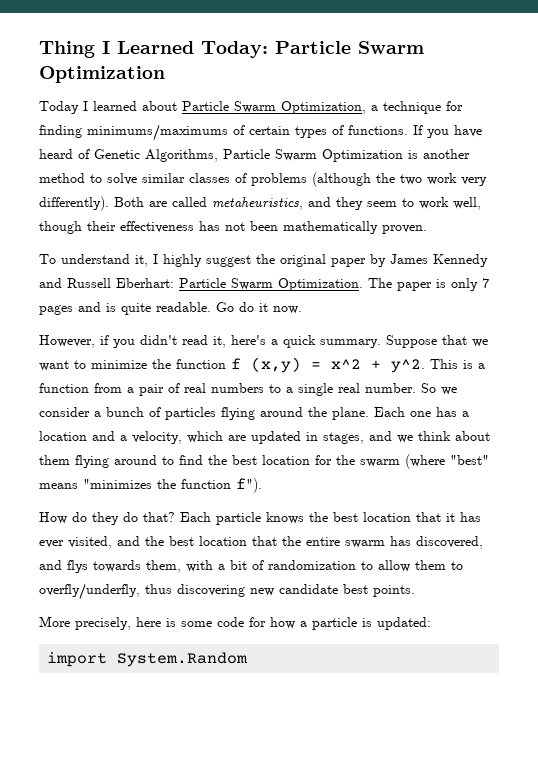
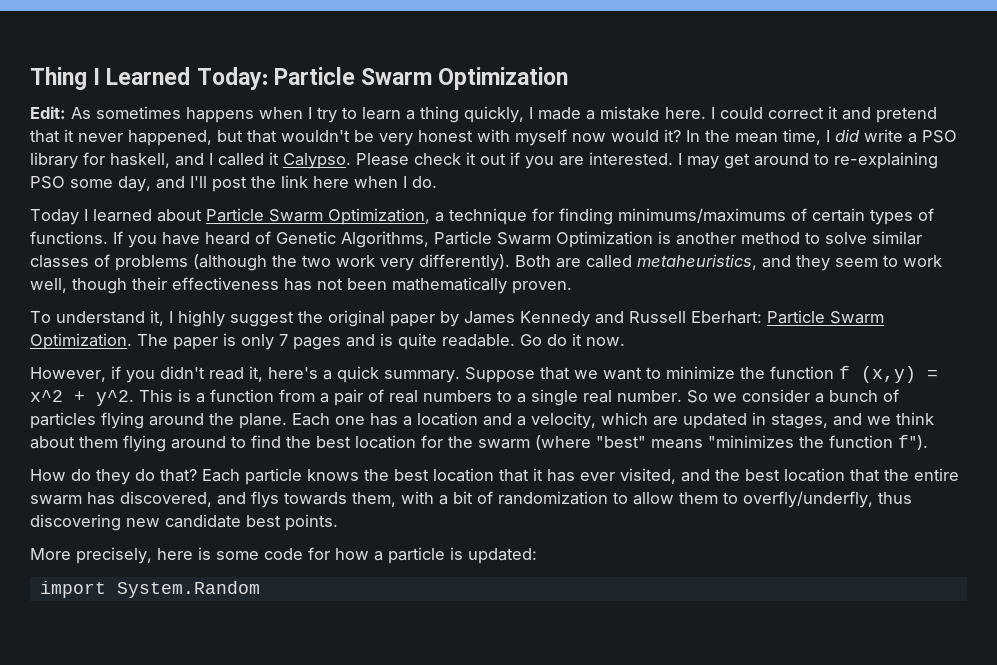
(165, 74) none -> [30,106,937,123] [30,129,957,146] [30,152,938,169] [30,175,437,192] // Edit: As sometimes happens when I try to learn a thing quickly, I made a mistake here. I could correct it and pretend that it never happened, but that wouldn't be very honest with myself now would it? In the mean time, I did write a PSO library for haskell, and I called it Calypso. Please check it out if you are interested. I may get around to re-explaining PSO some day, and I'll post the link here when I do.

